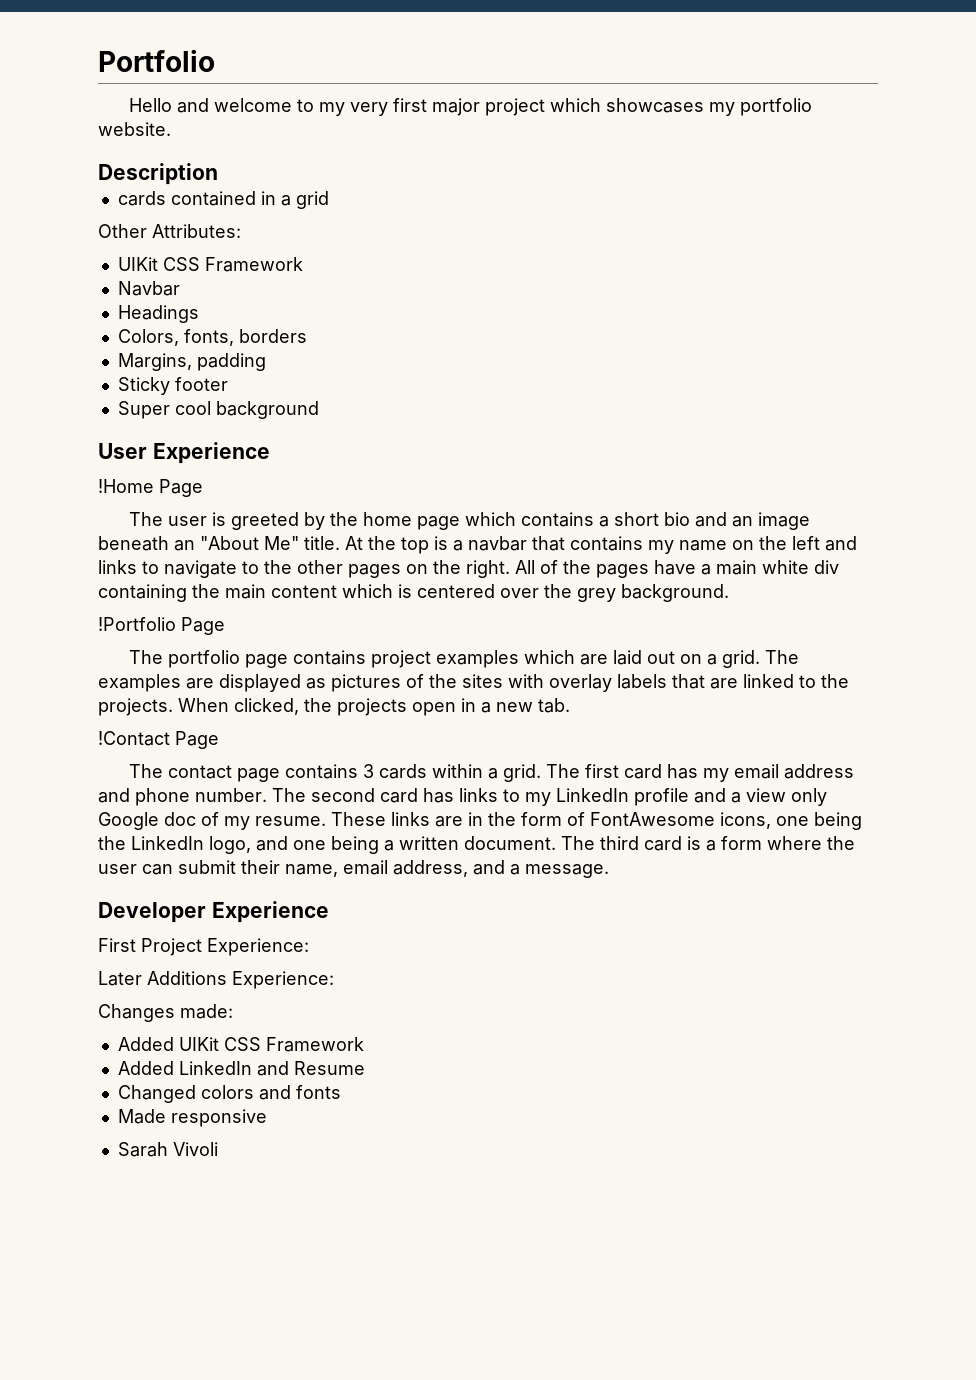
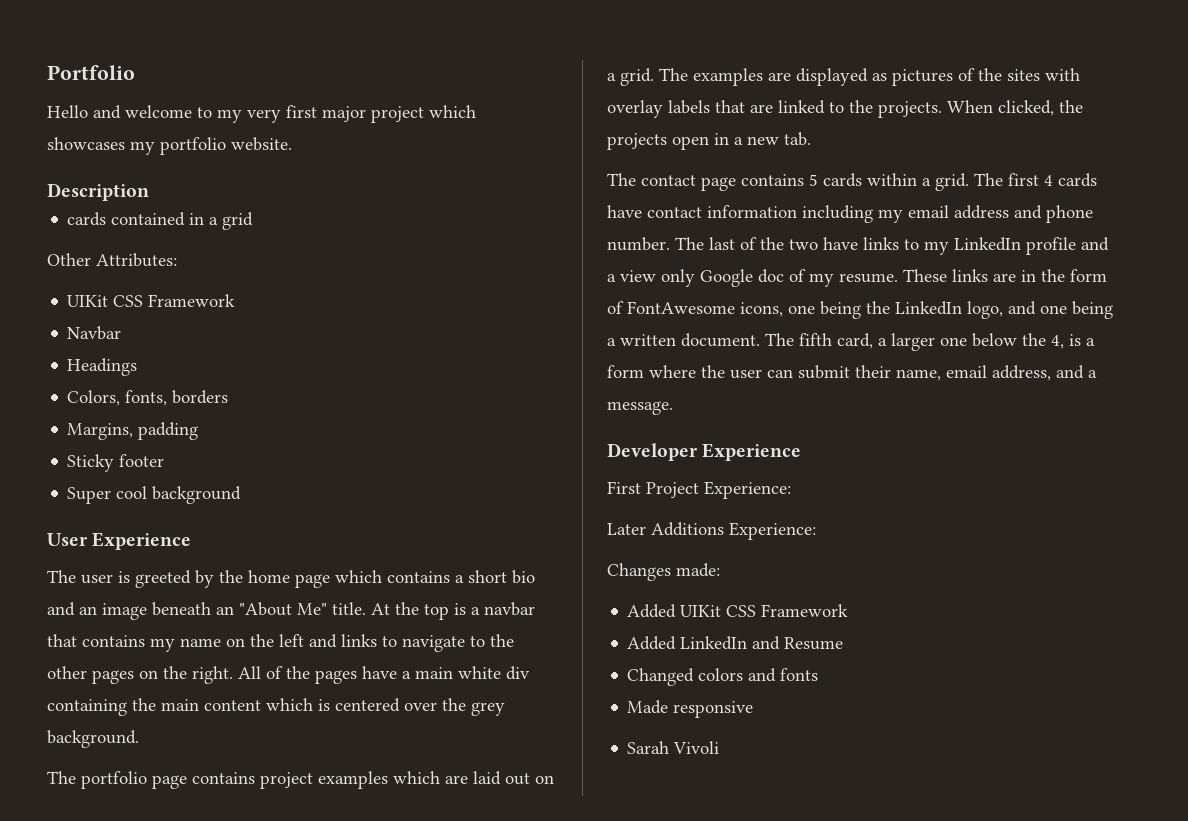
[98,479,203,497] // !Home Page -> (192, 541) none
[98,617,225,635] // !Portfolio Page -> (139, 739) none
[98,731,219,749] // !Contact Page -> (811, 139) none
[362,764,374,778] 3 -> [809,174,818,186] 5
[623,764,698,779] card has -> [1044,173,1097,187] [607,205,873,223] 4 cards have contact information including
[311,788,454,803] second card has -> [709,237,858,250] last of the two have
[600,836,682,851] third card -> [799,333,1064,351] fifth card, a larger one below the 4,

